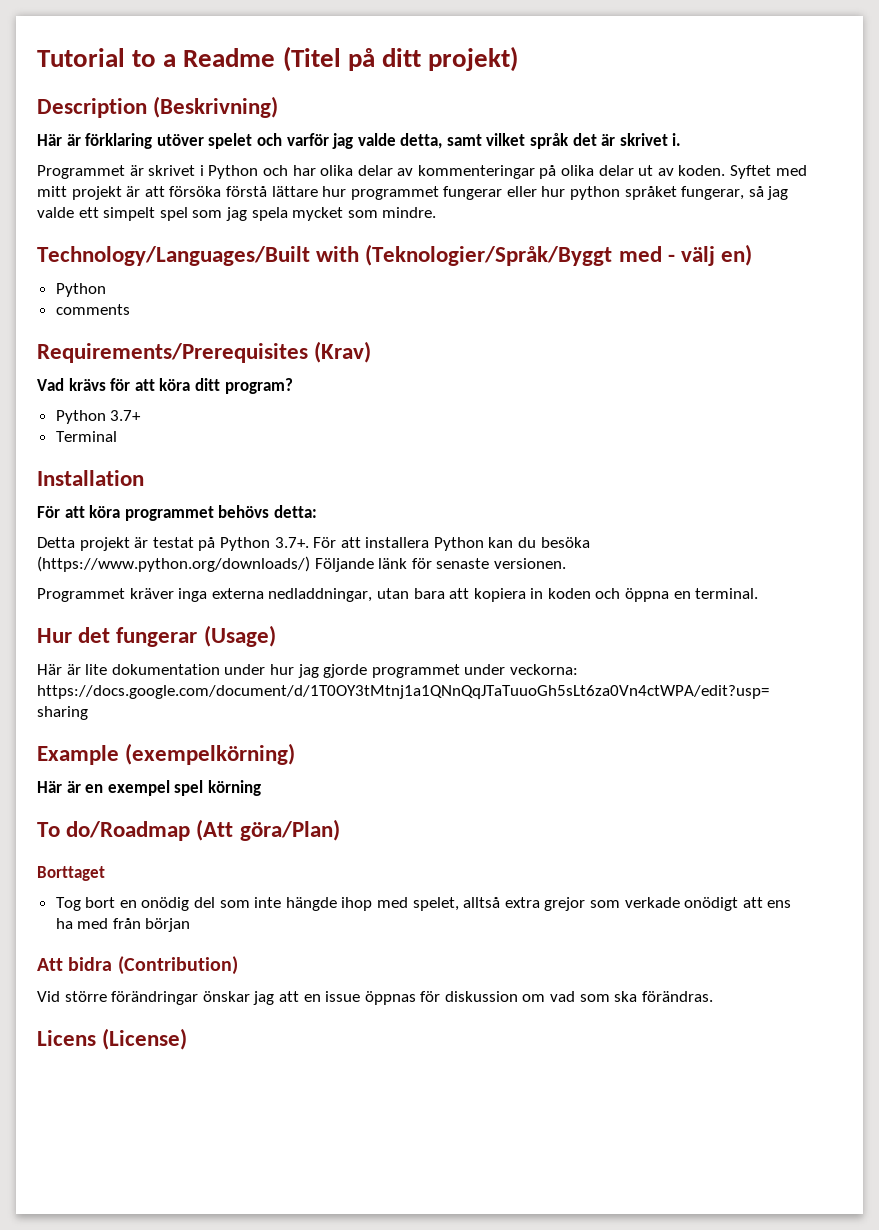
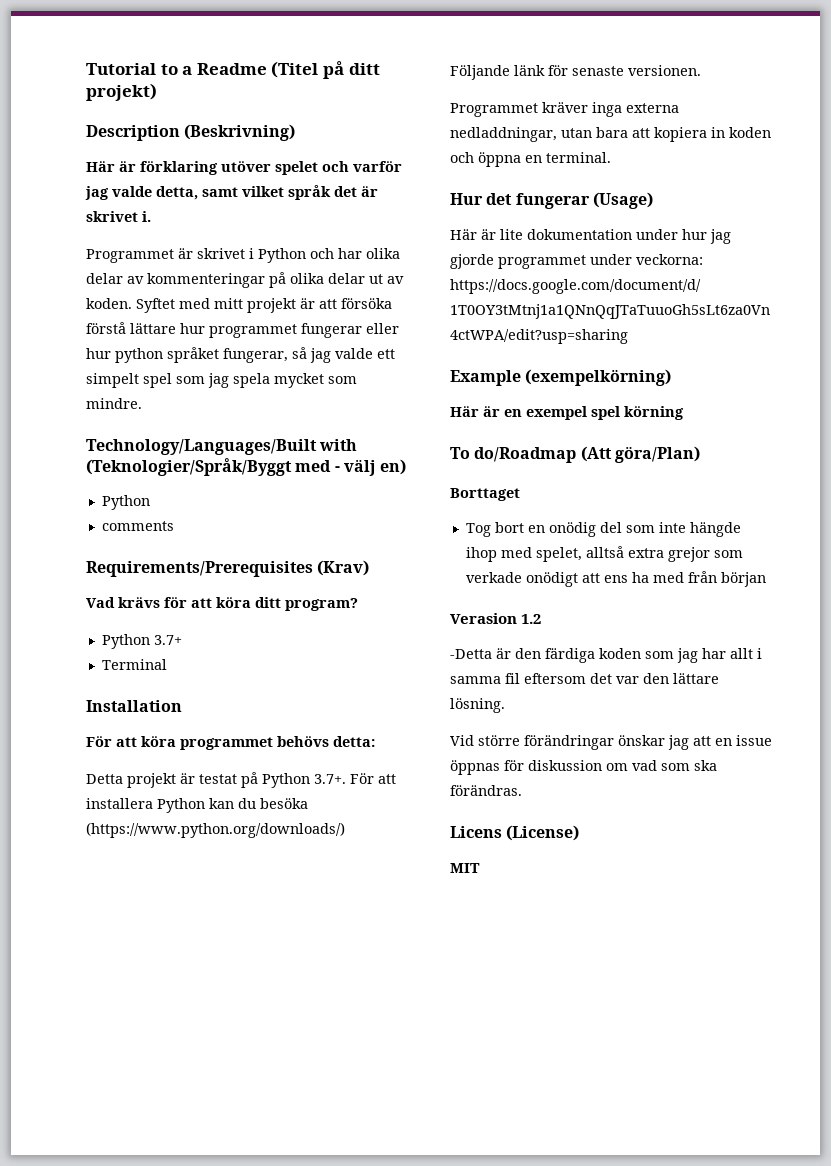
[37,956,238,975] Att bidra (Contribution) -> [450,613,542,624] [450,648,762,663] [450,673,719,684] [450,698,505,713] Verasion 1.2 // -Detta är den färdiga koden som jag har allt i samma fil eftersom det var den lättare lösning.
(188, 1039) none -> [450,863,480,873] // MIT

